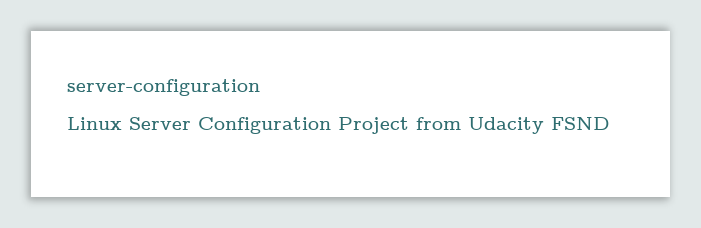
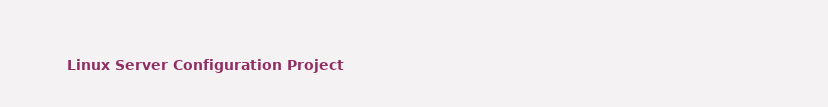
[67,79,260,96] server-configuration // -> (67, 64) none
[416,117,610,134] from Udacity FSND -> (344, 66) none

